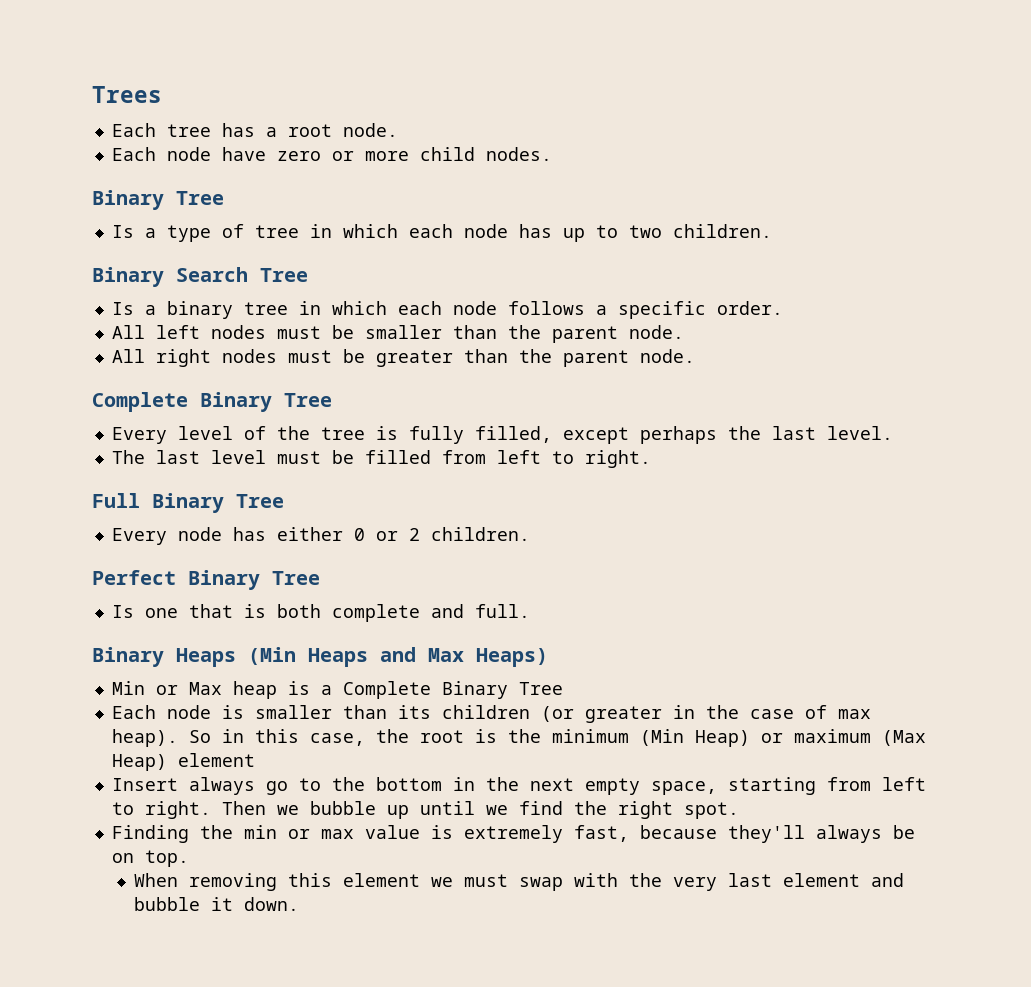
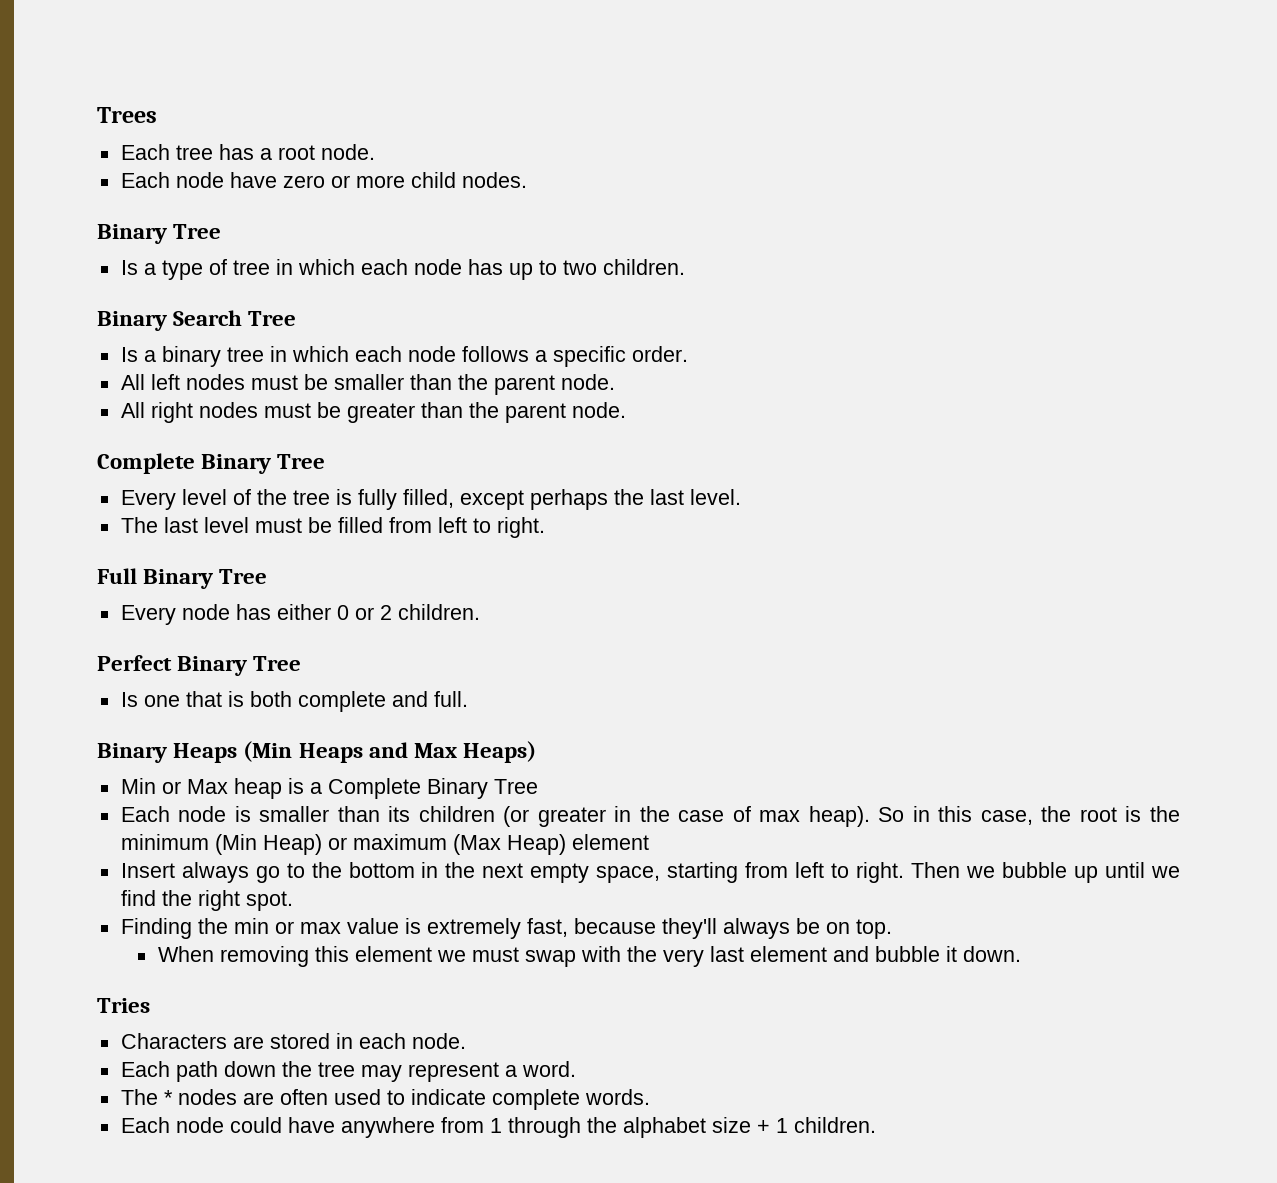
(300, 904) none -> [97,998,150,1013] [120,1033,466,1049] [120,1061,576,1082] [120,1089,650,1110] [120,1117,876,1138] // Tries // Characters are stored in each node. // Each path down the tree may represent a word. // The * nodes are often used to indicate complete words. // Each node could have anywhere from 1 through the alphabet size + 1 children.

